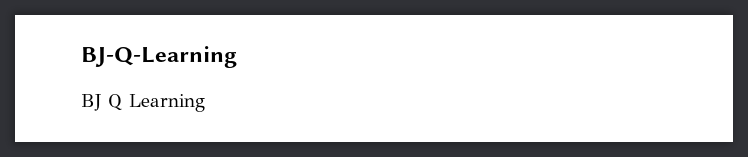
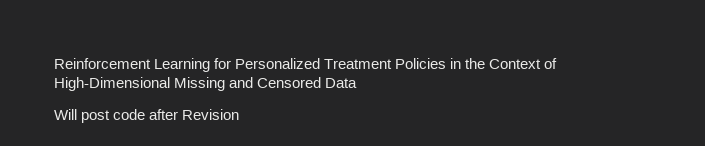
[81,46,237,68] [81,94,205,112] BJ-Q-Learning // BJ Q Learning -> [54,58,558,72] [54,77,358,91] [54,109,240,123] Reinforcement Learning for Personalized Treatment Policies in the Context of High-Dimensional Missing and Censored Data // Will post code after Revision

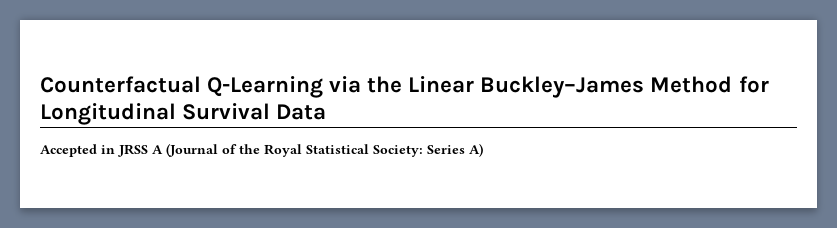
[54,58,558,72] [54,77,358,91] [54,109,240,123] Reinforcement Learning for Personalized Treatment Policies in the Context of High-Dimensional Missing and Censored Data // Will post code after Revision -> [40,76,769,98] [40,103,327,125] [40,143,483,157] Counterfactual Q-Learning via the Linear Buckley–James Method for Longitudinal Survival Data // Accepted in JRSS A (Journal of the Royal Statistical Society: Series A)

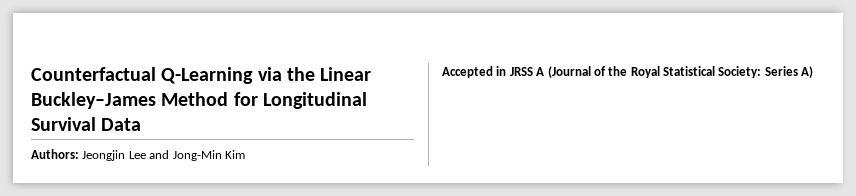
(327, 112) none -> [31,149,245,161] // Authors: Jeongjin Lee and Jong-Min Kim

